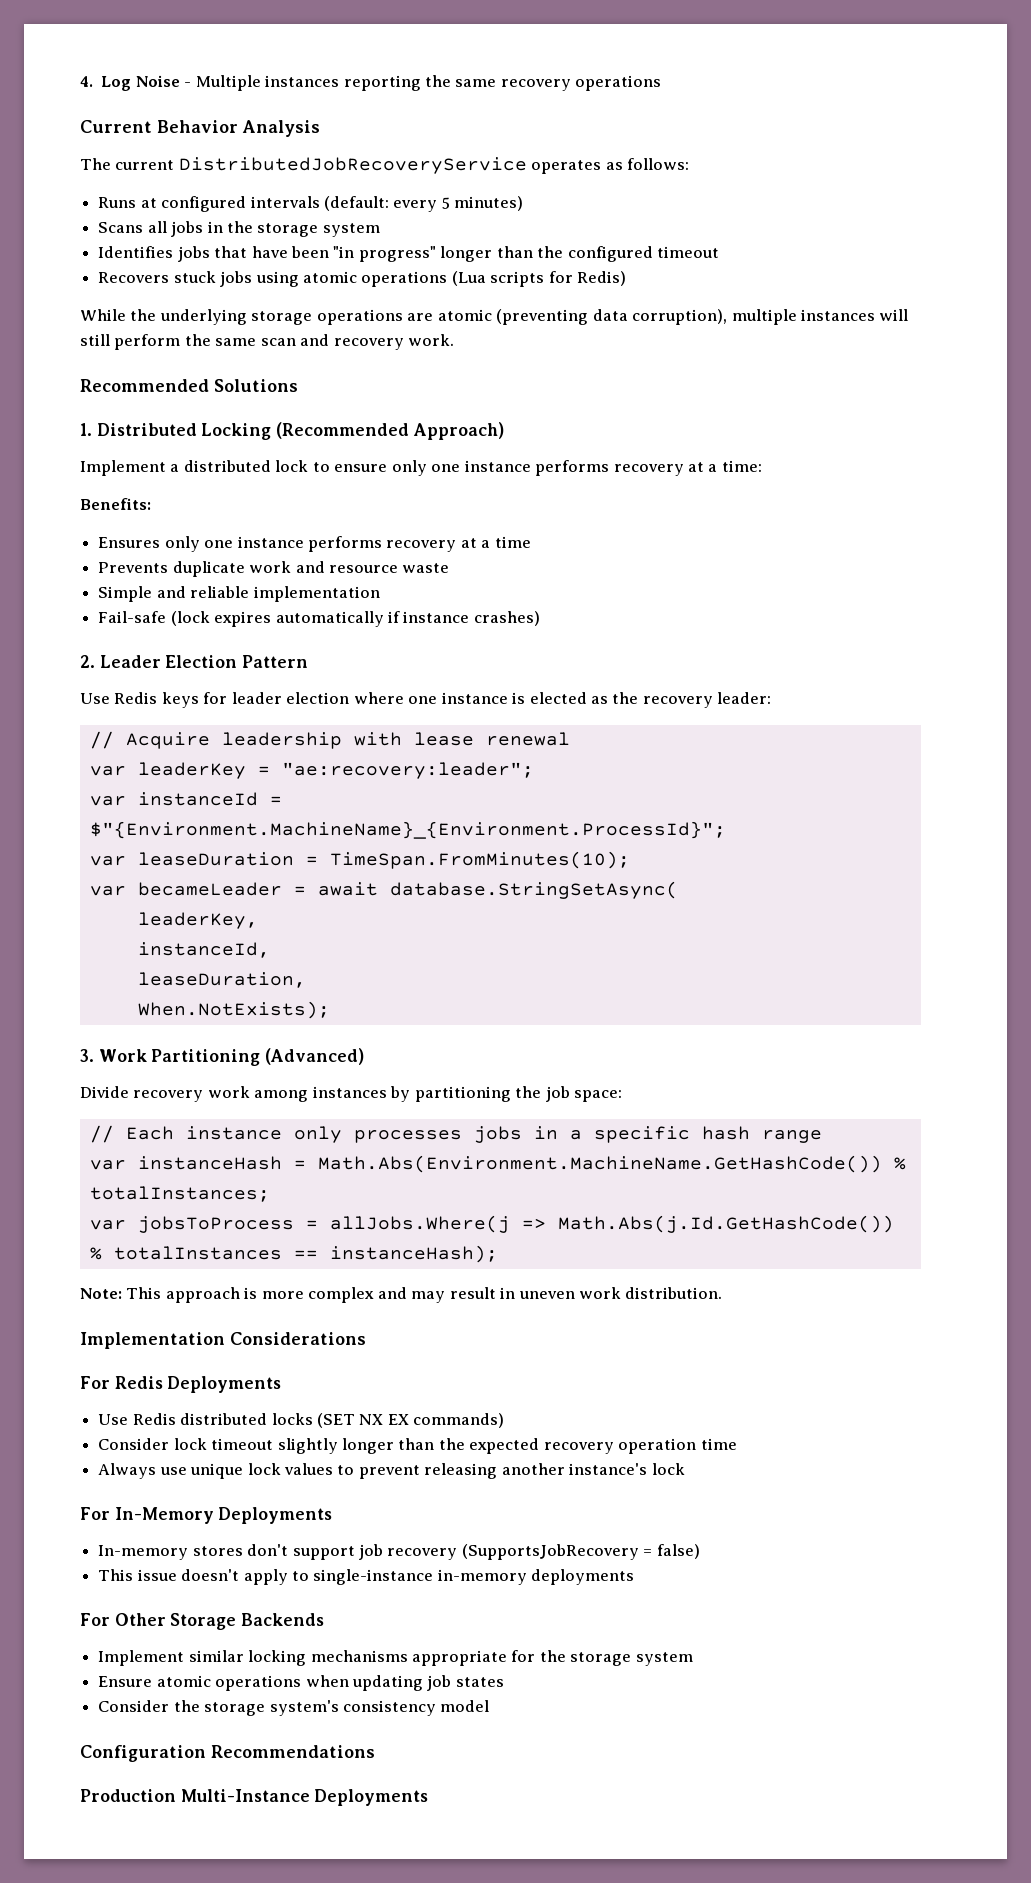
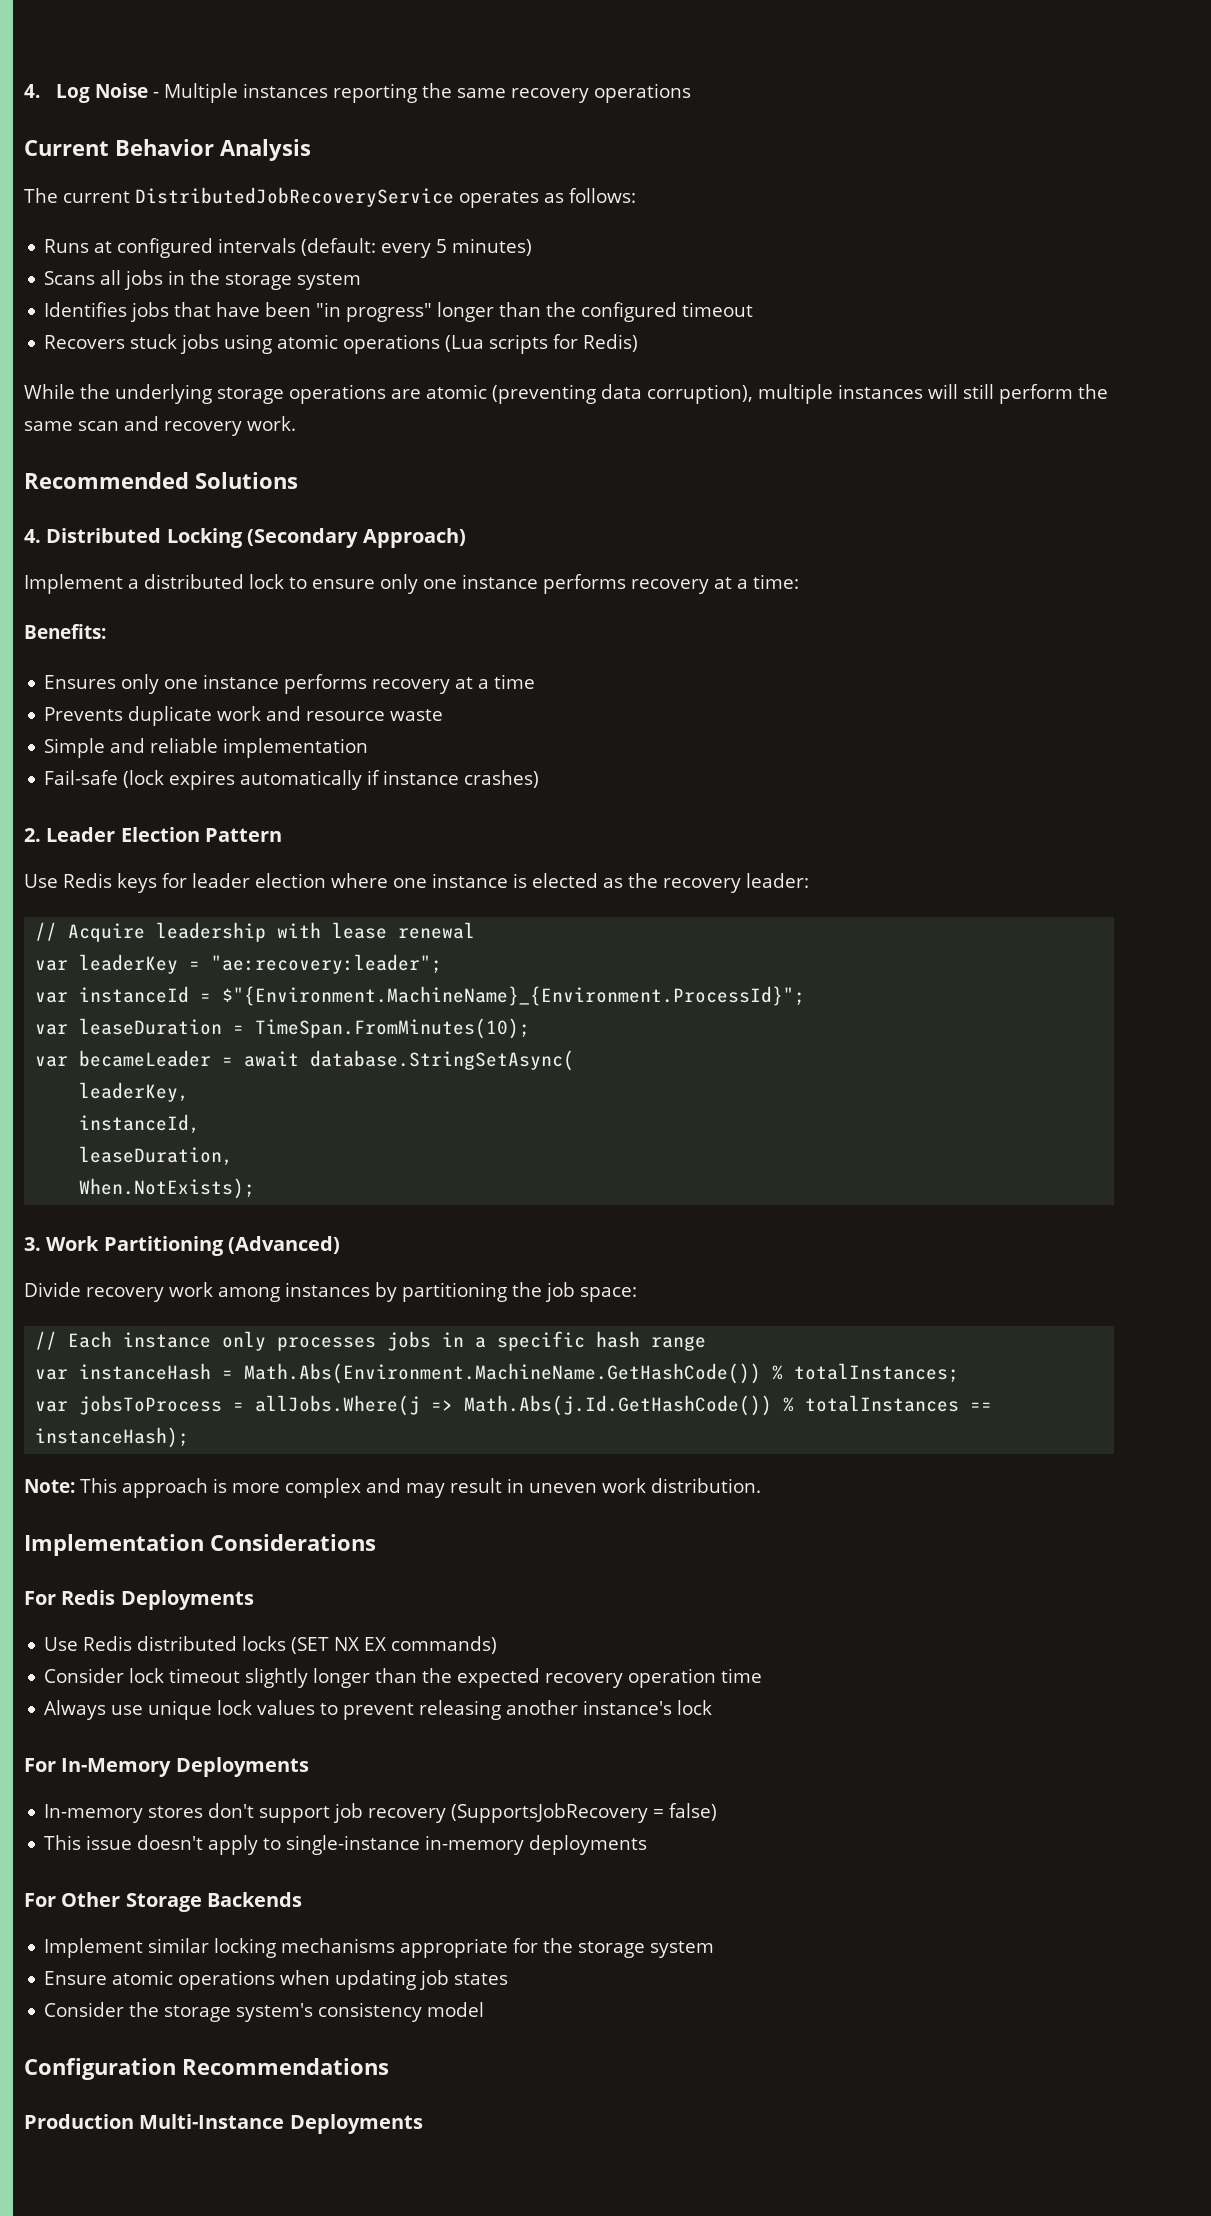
[80,423,92,436] 1. -> [24,529,41,543] 4.
[276,422,410,439] (Recommended -> [247,528,359,548] (Secondary

